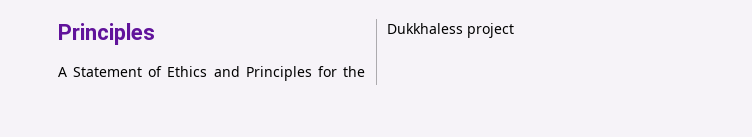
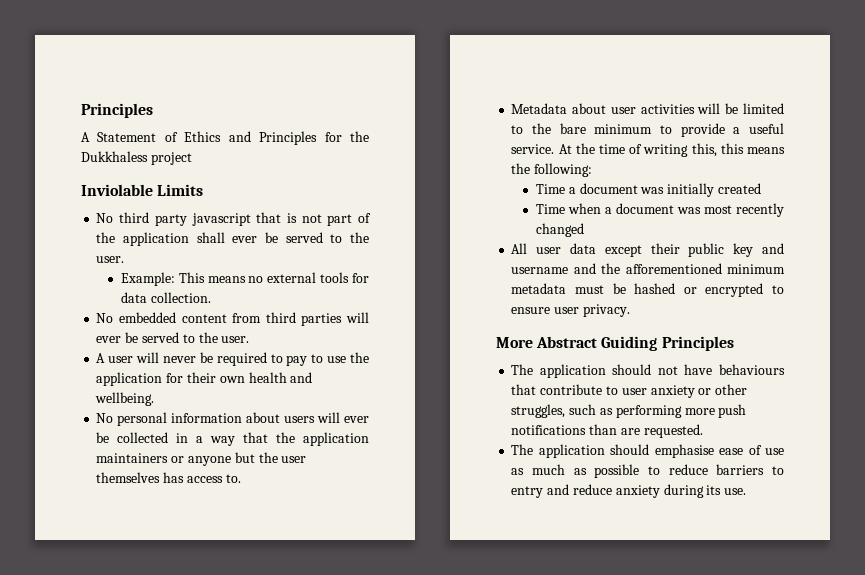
(514, 30) none -> [81,184,204,196] [96,212,371,226] [96,232,370,246] [96,256,125,263] [120,272,369,286] [120,292,211,303] [96,312,369,326] [96,332,250,343] [96,352,370,366] [96,372,313,386] [95,392,155,406] [96,412,370,426] [96,432,370,446] [96,452,307,466] [96,472,241,483] [511,103,784,114] [511,123,784,137] [511,143,785,157] [511,163,593,177] [535,183,761,197] [535,203,784,217] [535,223,584,237] [511,243,784,257] [511,263,785,274] [511,283,784,297] [511,304,630,317] [496,336,734,351] [511,364,785,378] [511,384,748,398] [511,404,747,418] [511,424,703,438] [511,444,784,458] [511,464,784,478] [511,484,747,498] // Inviolable Limits // No third party javascript that is not part of the application shall ever be served to the user. // Example: This means no external tools for data collection. // No embedded content from third parties will ever be served to the user. // A user will never be required to pay to use the application for their own health and wellbeing. // No personal information about users will ever be collected in a way that the application maintainers or anyone but the user themselves has access to. // Metadata about user activities will be limited to the bare minimum to provide a useful service. At the time of writing this, this means the following: // Time a document was initially created // Time when a document was most recently changed // All user data except their public key and username and the afforementioned minimum metadata must be hashed or encrypted to ensure user privacy. // More Abstract Guiding Principles // The application should not have behaviours that contribute to user anxiety or other struggles, such as performing more push notifications than are requested. // The application should emphasise ease of use as much as possible to reduce barriers to entry and reduce anxiety during its use.

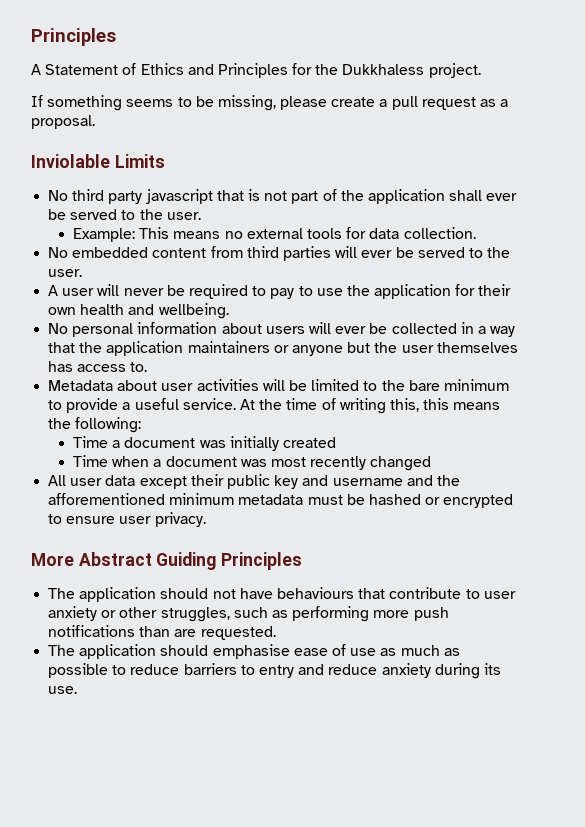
[150,152,192,165] project -> [428,63,481,78] [31,95,509,111] [31,115,95,129] project. // If something seems to be missing, please create a pull request as a proposal.

